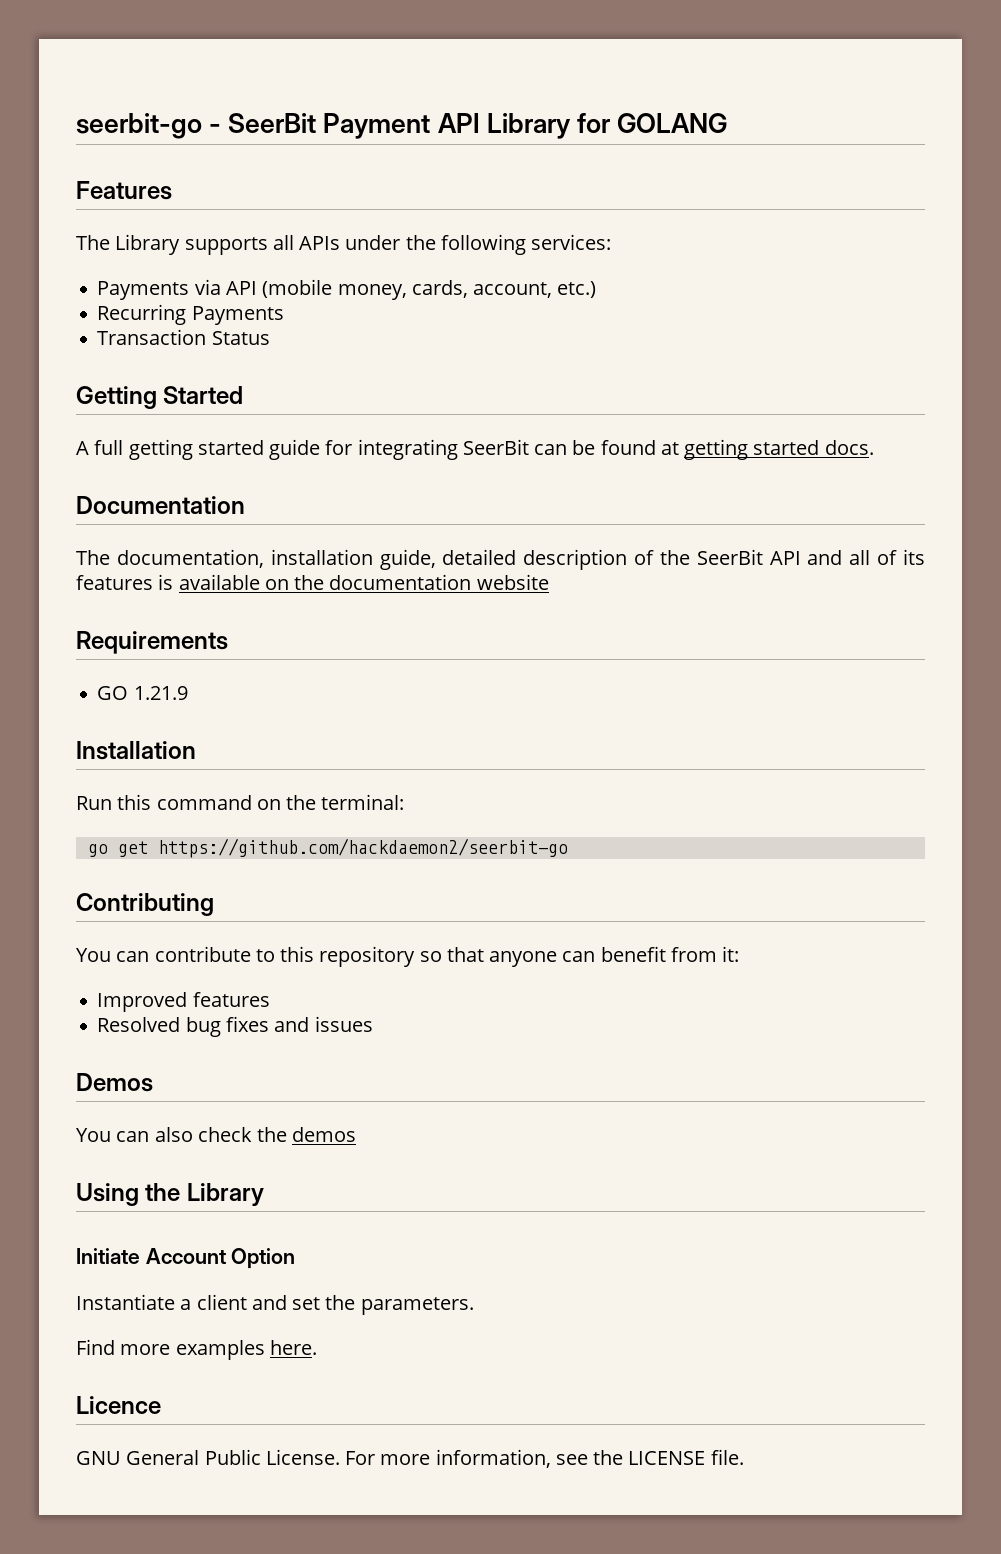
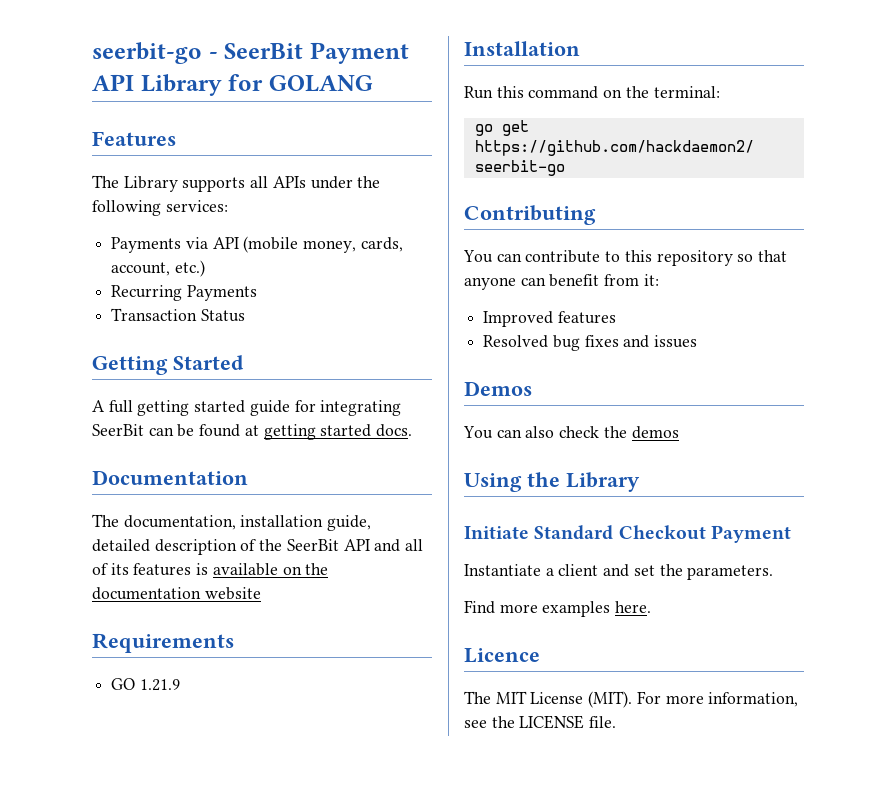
[145,1248,296,1269] Account Option -> [534,525,791,543] Standard Checkout Payment
[76,1449,340,1465] GNU General Public License. -> [464,691,633,708] The MIT License (MIT).

